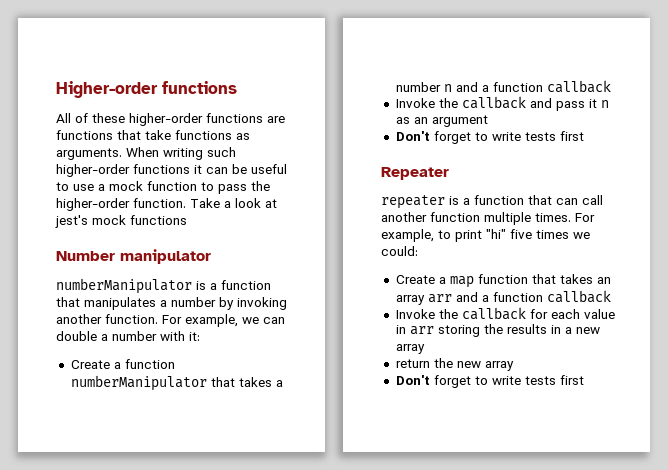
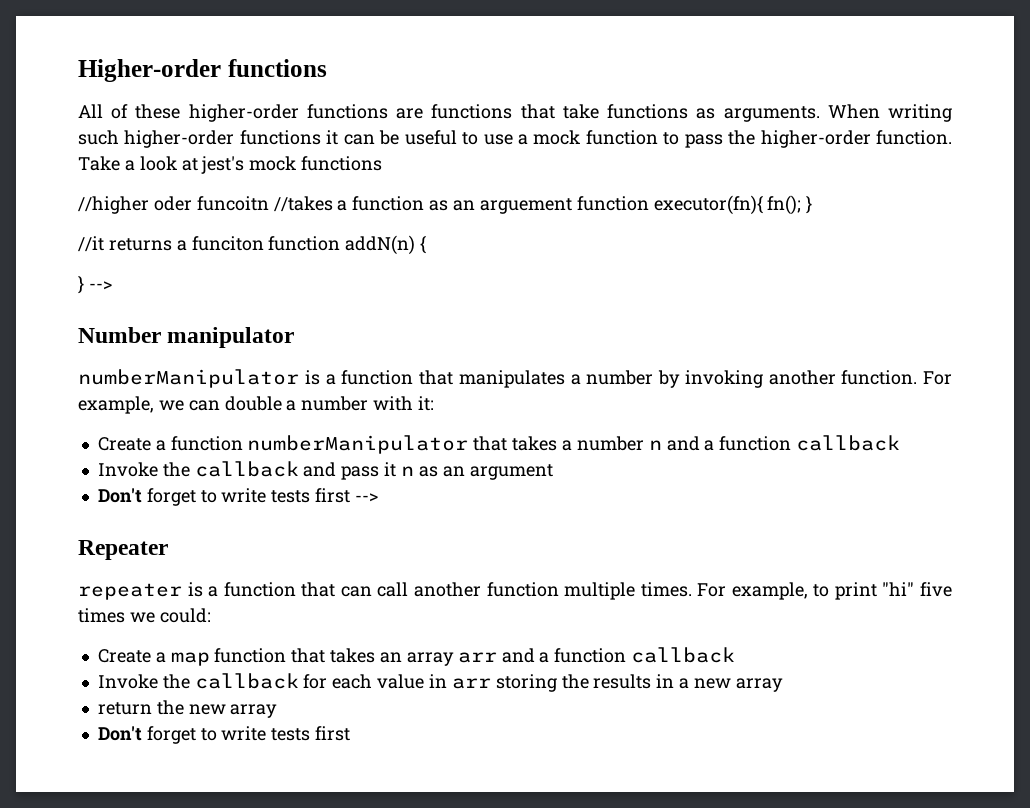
(187, 220) none -> [78,195,813,215] [78,235,427,255] [78,275,112,294] // //higher oder funcoitn //takes a function as an arguement function executor(fn){ fn(); } // //it returns a funciton function addN(n) { // } -->
(584, 136) none -> [354,493,378,502] -->

